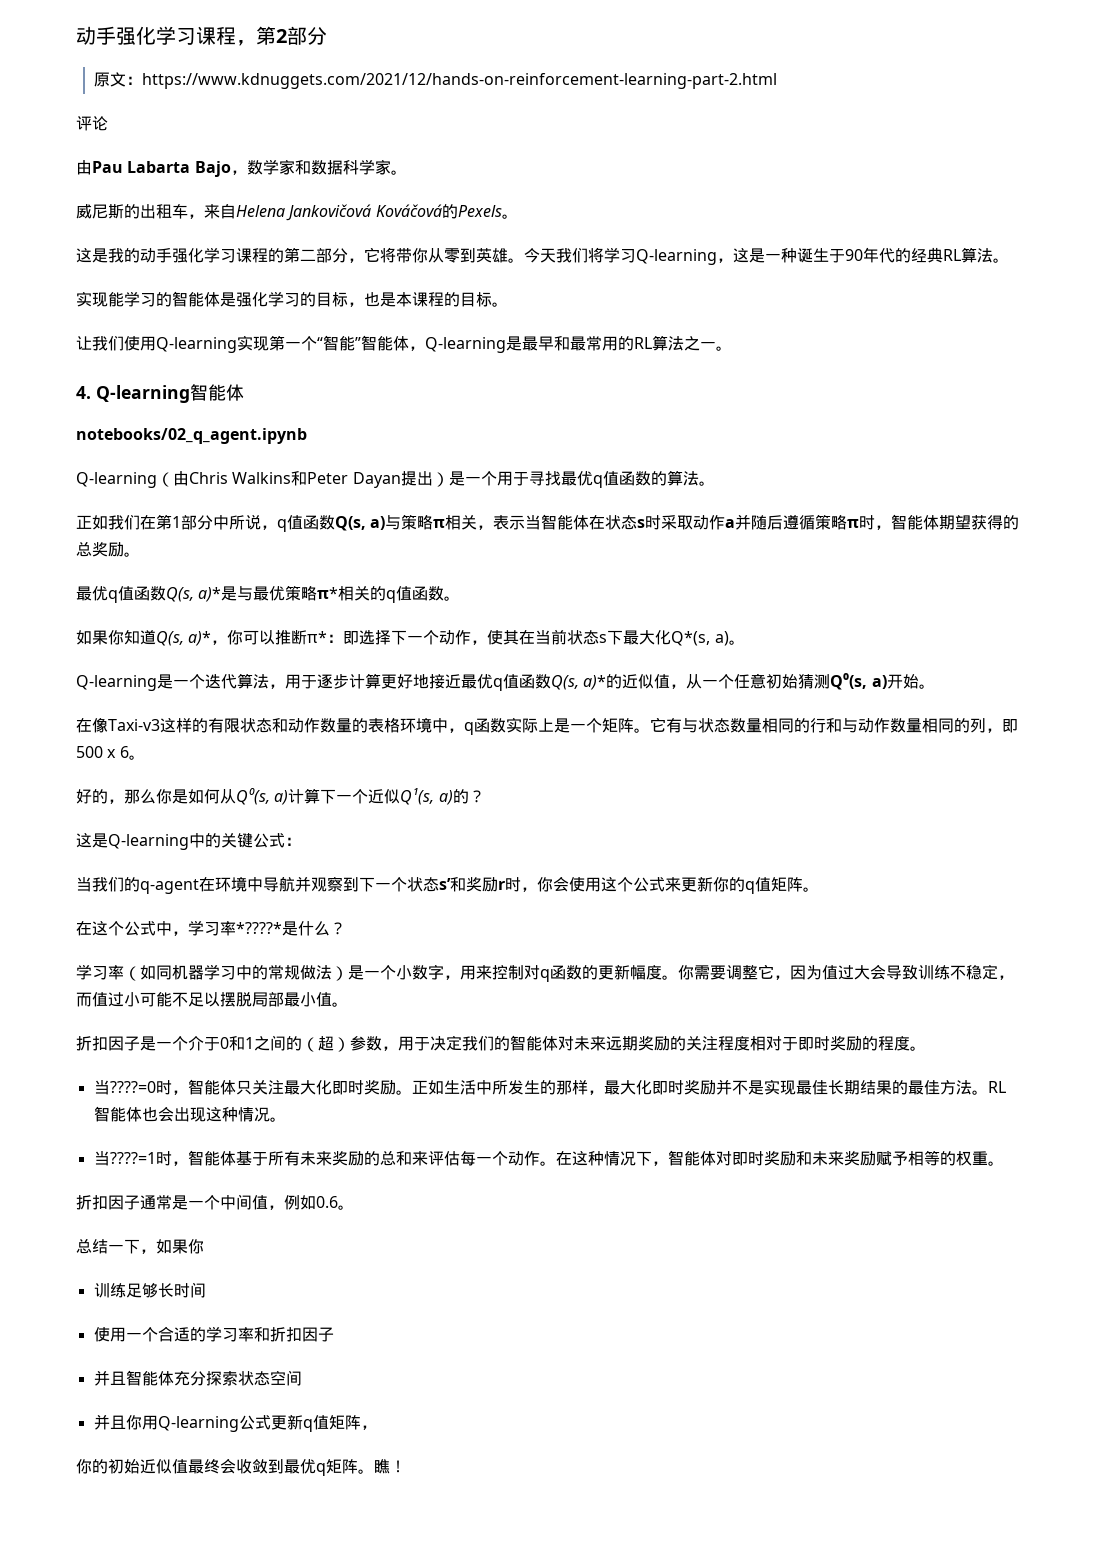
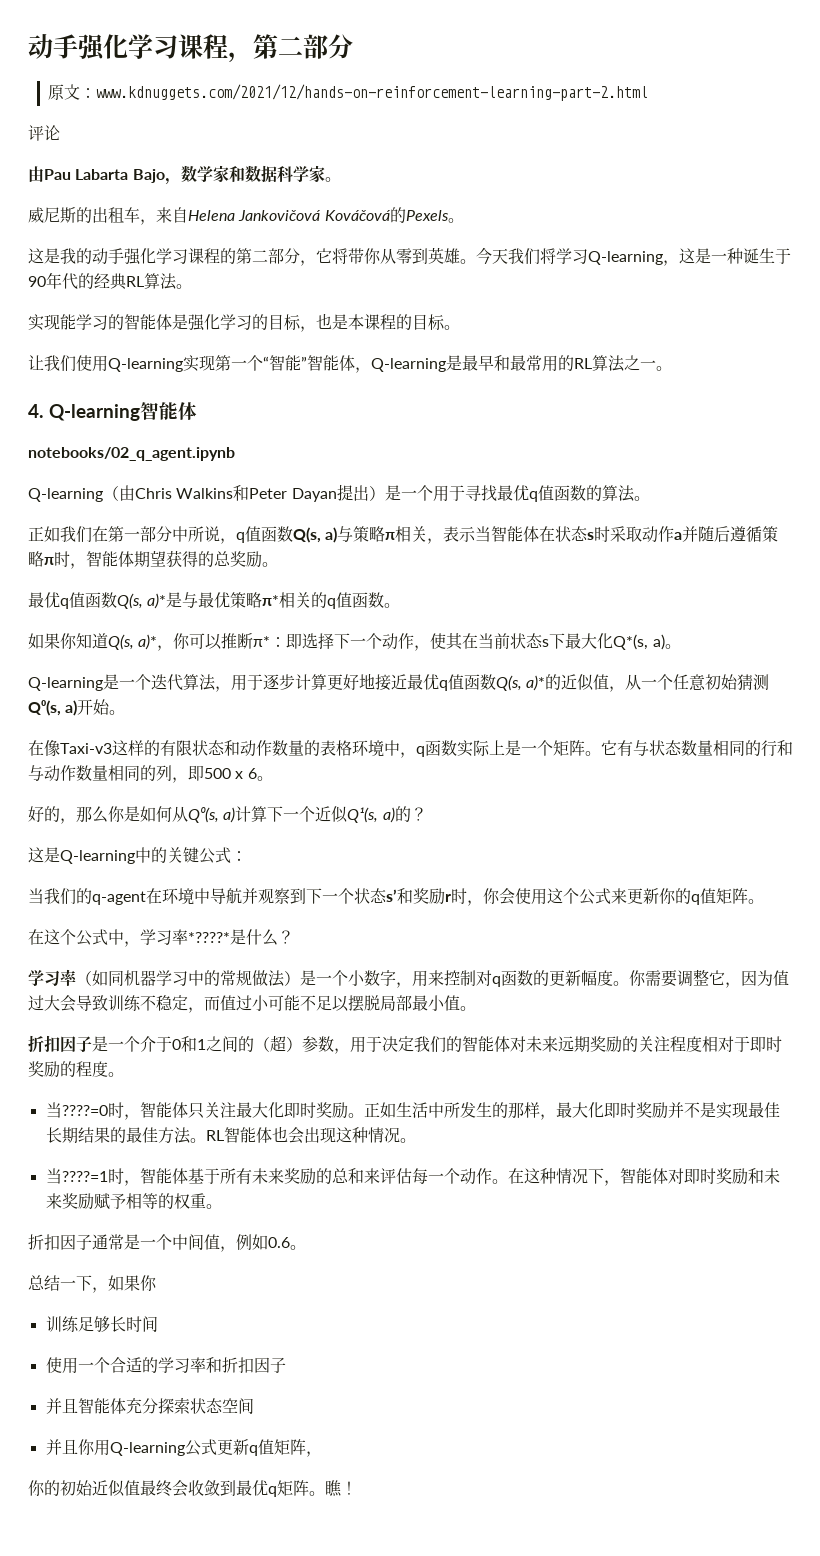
[276,29,287,43] 2 -> [278,36,303,56] 二
[141,73,777,89] https://www.kdnuggets.com/2021/12/hands-on-reinforcement-learning-part-2.html -> [96,84,649,101] www.kdnuggets.com/2021/12/hands-on-reinforcement-learning-part-2.html
[172,516,181,528] 1 -> [124,531,140,540] 一

